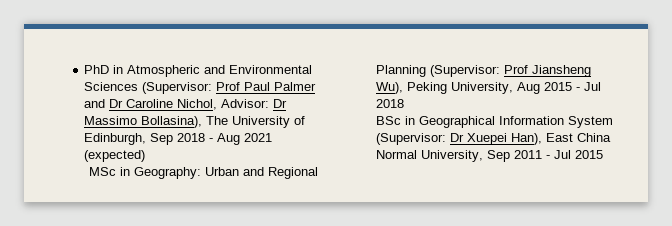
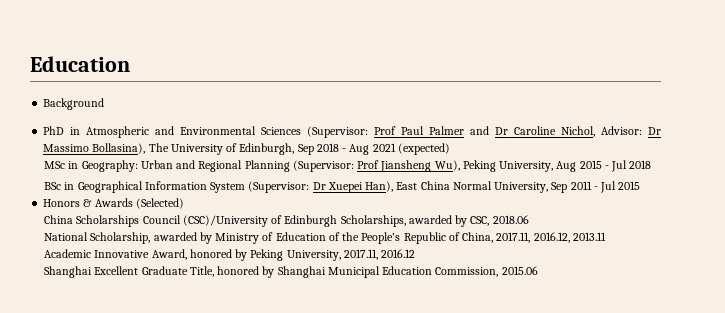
(84, 69) none -> [30,56,130,72] [43,98,105,110] Education // Background //
(604, 154) none -> [43,198,184,209] [44,215,529,227] [44,232,606,244] [44,249,416,261] [44,266,538,278] // Honors & Awards (Selected) // China Scholarships Council (CSC)/University of Edinburgh Scholarships, awarded by CSC, 2018.06 // National Scholarship, awarded by Ministry of Education of the People’s Republic of China, 2017.11, 2016.12, 2013.11 // Academic Innovative Award, honored by Peking University, 2017.11, 2016.12 // Shanghai Excellent Graduate Title, honored by Shanghai Municipal Education Commission, 2015.06

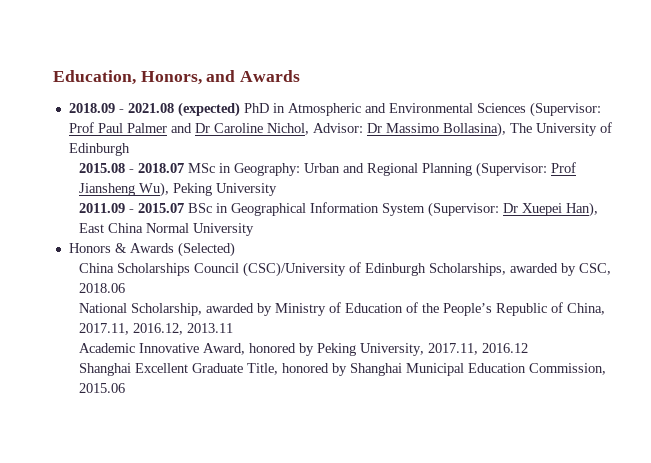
[30,56,130,72] [43,98,105,110] Education // Background // -> [53,70,301,85] [68,102,240,117] Education, Honors, and Awards // 2018.09 - 2021.08 (expected)
[239,143,450,155] Edinburgh, Sep 2018 - Aug 2021 (expected) // -> [68,143,130,156] [79,163,185,173] Edinburgh // 2015.08 - 2018.07
[499,160,652,172] University, Aug 2015 - Jul 2018 // -> [216,183,278,196] [79,203,185,213] University // 2011.09 - 2015.07
[494,181,641,193] University, Sep 2011 - Jul 2015 -> [193,223,255,236] University

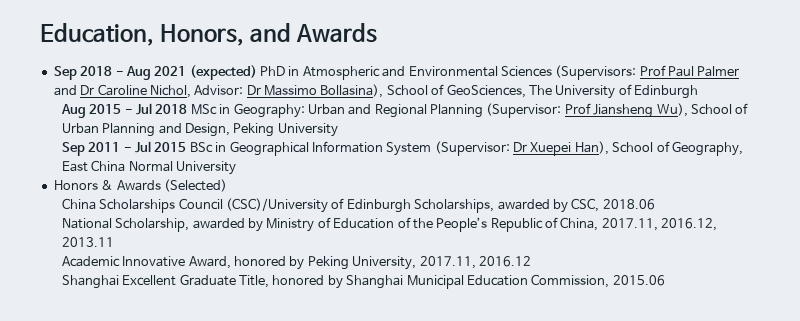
[68,103,174,113] 2018.09 - 2021.08 -> [53,66,187,80] Sep 2018 - Aug 2021
[529,102,601,117] (Supervisor: -> [555,65,637,80] (Supervisors:
(506, 129) none -> [386,84,526,98] School of GeoSciences,
[79,163,185,173] 2015.08 - 2018.07 -> [60,103,188,118] Aug 2015 - Jul 2018
[173,183,278,196] [79,203,185,213] Peking University // 2011.09 - 2015.07 -> [690,103,749,115] [61,123,338,137] [61,141,187,156] School of Urban Planning and Design, Peking University // Sep 2011 - Jul 2015
(599, 209) none -> [612,141,743,156] School of Geography,

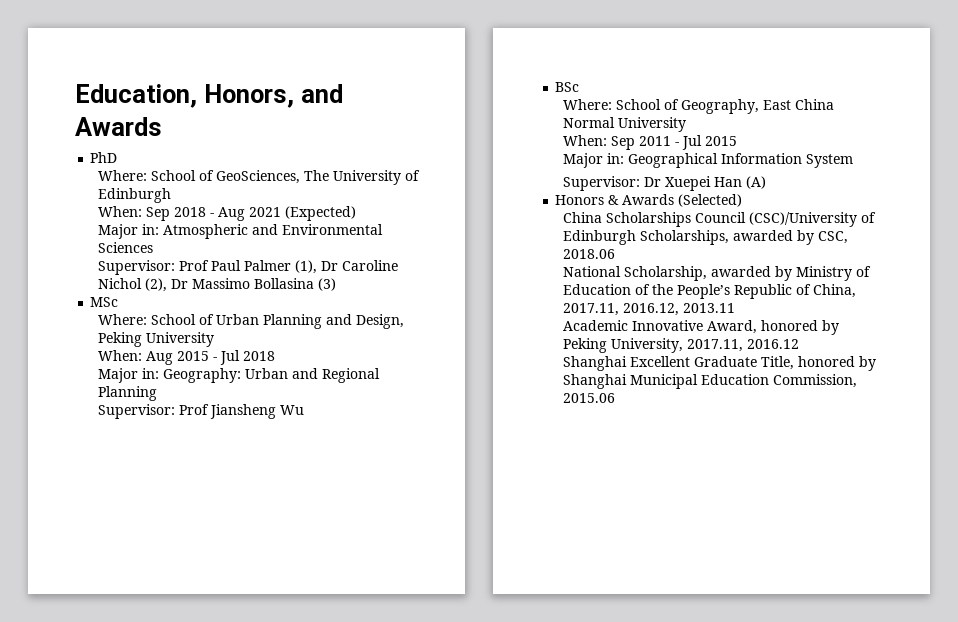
[53,65,740,80] [53,84,384,98] Sep 2018 - Aug 2021 (expected) PhD in Atmospheric and Environmental Sciences (Supervisors: Prof Paul Palmer and Dr Caroline Nichol, Advisor: Dr Massimo Bollasina), -> [90,152,118,163] [97,170,147,181] PhD // Where:
[60,103,688,118] Aug 2015 - Jul 2018 MSc in Geography: Urban and Regional Planning (Supervisor: Prof Jiansheng Wu), -> [97,206,356,221] [97,224,383,239] [97,242,153,253] [97,260,398,275] [97,278,336,292] [90,297,119,307] [97,314,147,325] When: Sep 2018 - Aug 2021 (Expected) // Major in: Atmospheric and Environmental Sciences // Supervisor: Prof Paul Palmer (1), Dr Caroline Nichol (2), Dr Massimo Bollasina (3) // MSc // Where:
[61,141,609,156] Sep 2011 - Jul 2015 BSc in Geographical Information System (Supervisor: Dr Xuepei Han), -> [97,350,275,365] [97,368,380,383] [97,386,157,401] [97,404,304,419] [555,82,580,92] [562,99,612,110] When: Aug 2015 - Jul 2018 // Major in: Geography: Urban and Regional Planning // Supervisor: Prof Jiansheng Wu // BSc // Where:
(237, 168) none -> [562,135,737,150] [562,153,853,168] [562,176,766,191] // When: Sep 2011 - Jul 2015 // Major in: Geographical Information System // Supervisor: Dr Xuepei Han (A)

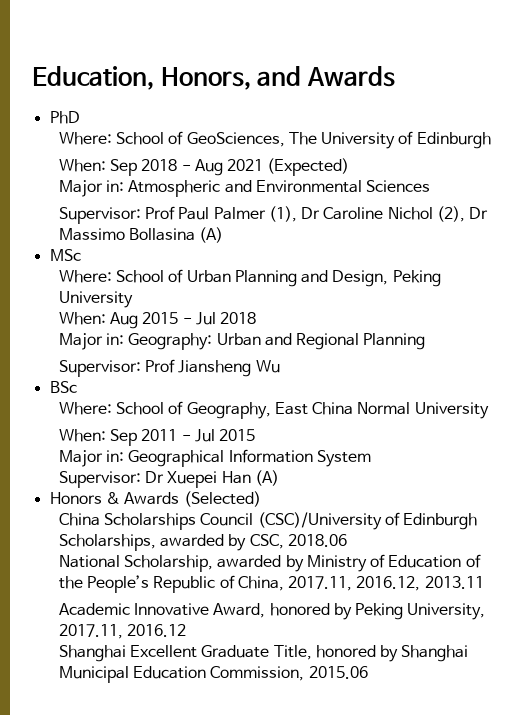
[317,278,336,291] (3) -> [199,227,224,243] (A)

